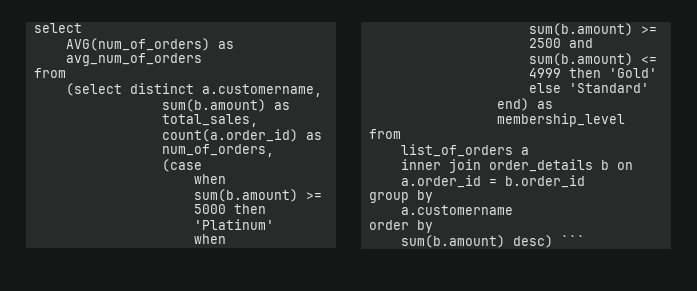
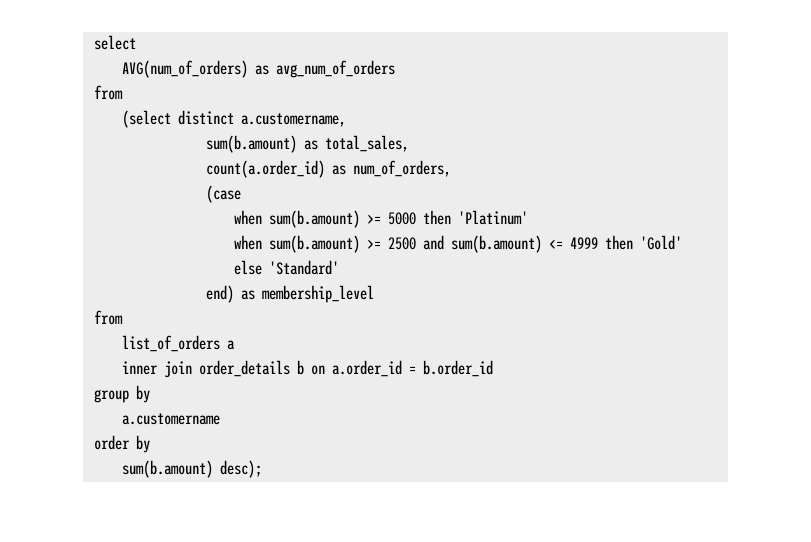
[512,235,585,248] desc) ``` -> [219,460,262,478] desc);

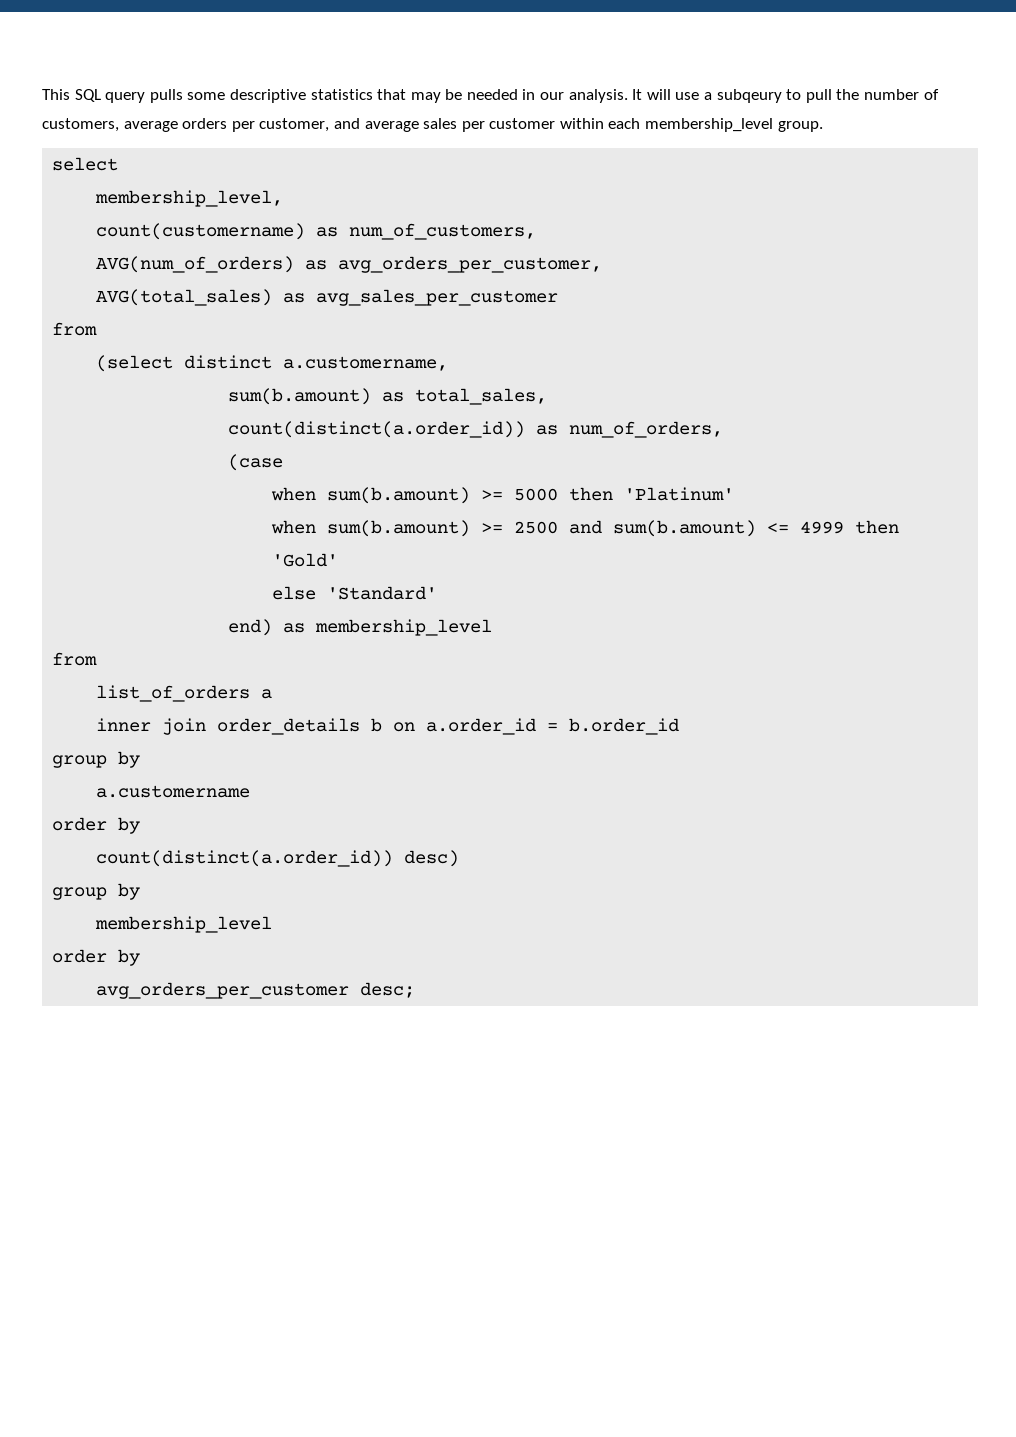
[93,35,136,50] [121,60,395,78] select // AVG(num_of_orders) as avg_num_of_orders -> [42,89,939,103] [42,118,823,132] [52,157,119,171] [95,190,284,207] [96,223,537,240] [96,256,603,273] [96,289,559,306] This SQL query pulls some descriptive statistics that may be needed in our analysis. It will use a subqeury to pull the number of customers, average orders per customer, and average sales per customer within each membership_level group. // select // membership_level, // count(customername) as num_of_customers, // AVG(num_of_orders) as avg_orders_per_customer, // AVG(total_sales) as avg_sales_per_customer
[205,160,325,178] count(a.order_id) -> [228,421,526,438] count(distinct(a.order_id))
[121,460,262,478] sum(b.amount) desc); -> [96,850,460,867] [52,883,141,900] [95,916,273,933] [52,949,141,966] [96,982,416,999] count(distinct(a.order_id)) desc) // group by // membership_level // order by // avg_orders_per_customer desc;

